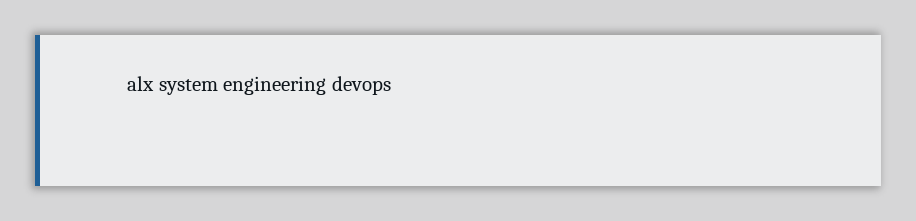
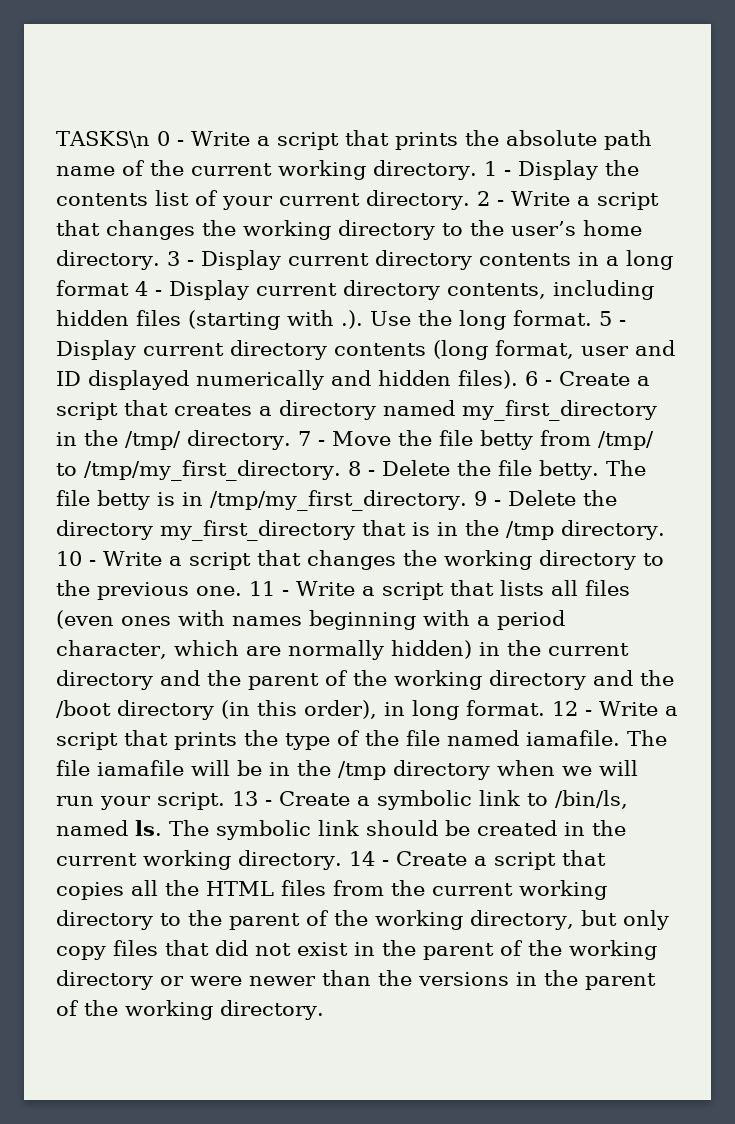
[127,76,391,95] alx system engineering devops -> [56,130,652,150] [56,160,639,180] [56,190,659,210] [56,220,642,240] [56,250,673,270] [56,280,654,300] [56,310,626,330] [56,340,675,360] [56,370,650,390] [56,400,657,421] [56,430,654,450] [56,460,646,481] [56,490,617,511] [56,520,665,541] [56,550,664,570] [56,580,630,600] [56,610,565,630] [56,640,629,660] [56,670,674,690] [56,700,678,720] [56,730,667,750] [56,760,638,780] [56,790,628,810] [56,820,626,840] [56,850,606,870] [56,880,607,900] [56,910,669,930] [56,940,657,960] [56,970,656,990] [56,1000,324,1020] TASKS\n 0 - Write a script that prints the absolute path name of the current working directory. 1 - Display the contents list of your current directory. 2 - Write a script that changes the working directory to the user’s home directory. 3 - Display current directory contents in a long format 4 - Display current directory contents, including hidden files (starting with .). Use the long format. 5 - Display current directory contents (long format, user and ID displayed numerically and hidden files). 6 - Create a script that creates a directory named my_first_directory in the /tmp/ directory. 7 - Move the file betty from /tmp/ to /tmp/my_first_directory. 8 - Delete the file betty. The file betty is in /tmp/my_first_directory. 9 - Delete the directory my_first_directory that is in the /tmp directory. 10 - Write a script that changes the working directory to the previous one. 11 - Write a script that lists all files (even ones with names beginning with a period character, which are normally hidden) in the current directory and the parent of the working directory and the /boot directory (in this order), in long format. 12 - Write a script that prints the type of the file named iamafile. The file iamafile will be in the /tmp directory when we will run your script. 13 - Create a symbolic link to /bin/ls, named ls. The symbolic link should be created in the current working directory. 14 - Create a script that copies all the HTML files from the current working directory to the parent of the working directory, but only copy files that did not exist in the parent of the working directory or were newer than the versions in the parent of the working directory.

